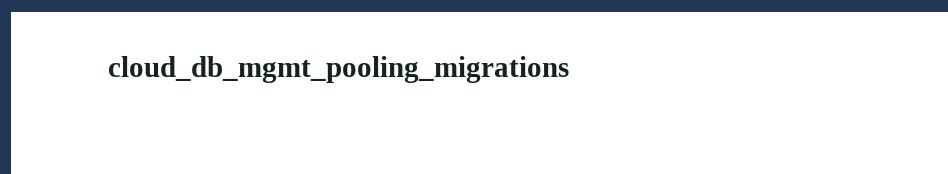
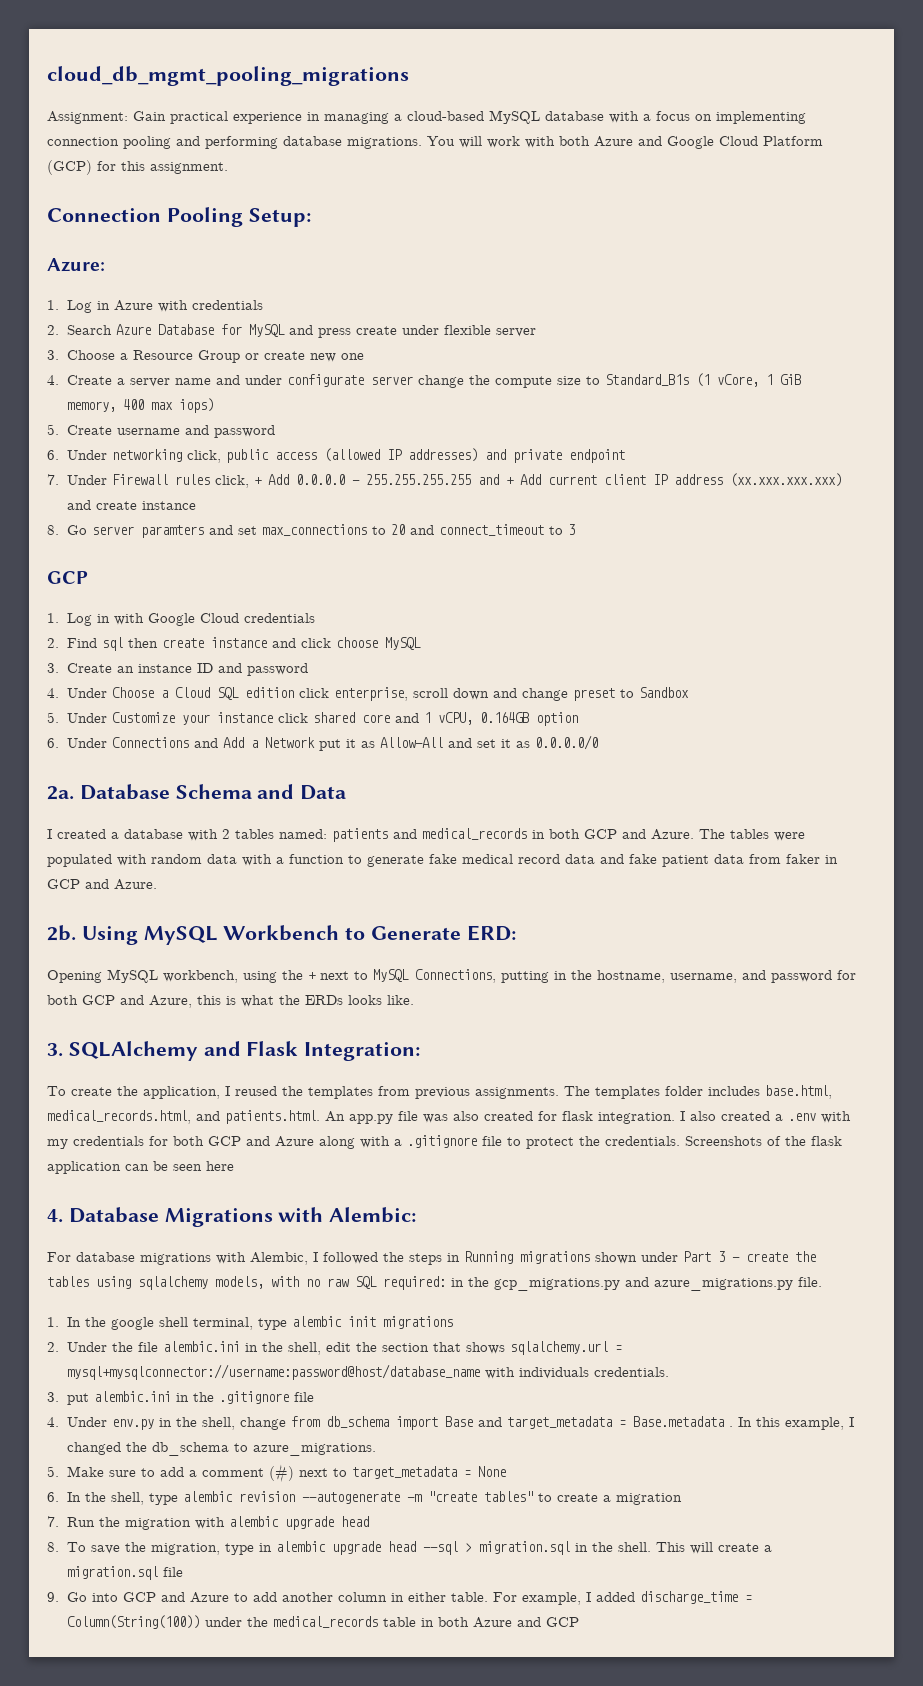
(569, 69) none -> [47,110,806,124] [47,136,823,149] [47,160,228,175] [47,207,311,227] [47,258,105,272] [47,300,264,313] [47,324,537,338] [47,350,365,363] [47,373,802,388] [67,398,215,413] [47,424,276,438] [47,448,626,463] [47,473,843,488] [67,500,197,510] [47,524,576,538] [47,571,88,584] [47,613,316,626] [47,637,422,651] [47,663,309,676] [47,687,690,701] [47,712,579,726] [47,735,599,751] [47,784,347,800] [47,828,805,842] [47,854,838,867] [47,879,157,890] [47,925,516,945] [47,969,856,983] [47,995,414,1008] [47,1041,421,1061] [47,1085,832,1099] [47,1110,851,1124] [47,1135,842,1149] [47,1161,234,1174] [47,1207,417,1227] [47,1251,816,1265] [47,1276,822,1291] [47,1316,454,1330] [47,1341,623,1355] [67,1364,670,1380] [47,1391,315,1405] [47,1416,855,1430] [67,1442,377,1456] [47,1464,507,1483] [47,1491,683,1505] [47,1516,370,1530] [47,1541,773,1555] [67,1566,184,1580] [47,1591,753,1605] [67,1615,580,1629] // Assignment: Gain practical experience in managing a cloud-based MySQL database with a focus on implementing connection pooling and performing database migrations. You will work with both Azure and Google Cloud Platform (GCP) for this assignment. // Connection Pooling Setup: // Azure: // 1. Log in Azure with credentials // 2. Search Azure Database for MySQL and press create under flexible server // 3. Choose a Resource Group or create new one // 4. Create a server name and under configurate server change the compute size to Standard_B1s (1 vCore, 1 GiB memory, 400 max iops) // 5. Create username and password // 6. Under networking click, public access (allowed IP addresses) and private endpoint // 7. Under Firewall rules click, + Add 0.0.0.0 - 255.255.255.255 and + Add current client IP address (xx.xxx.xxx.xxx) and create instance // 8. Go server paramters and set max_connections to 20 and connect_timeout to 3 // GCP // 1. Log in with Google Cloud credentials // 2. Find sql then create instance and click choose MySQL // 3. Create an instance ID and password // 4. Under Choose a Cloud SQL edition click enterprise, scroll down and change preset to Sandbox // 5. Under Customize your instance click shared core and 1 vCPU, 0.164GB option // 6. Under Connections and Add a Network put it as Allow-All and set it as 0.0.0.0/0 // 2a. Database Schema and Data // I created a database with 2 tables named: patients and medical_records in both GCP and Azure. The tables were populated with random data with a function to generate fake medical record data and fake patient data from faker in GCP and Azure. // 2b. Using MySQL Workbench to Generate ERD: // Opening MySQL workbench, using the + next to MySQL Connections, putting in the hostname, username, and password for both GCP and Azure, this is what the ERDs looks like. // 3. SQLAlchemy and Flask Integration: // To create the application, I reused the templates from previous assignments. The templates folder includes base.html, medical_records.html, and patients.html. An app.py file was also created for flask integration. I also created a .env with my credentials for both GCP and Azure along with a .gitignore file to protect the credentials. Screenshots of the flask application can be seen here // 4. Database Migrations with Alembic: // For database migrations with Alembic, I followed the steps in Running migrations shown under Part 3 - create the tables using sqlalchemy models, with no raw SQL required: in the gcp_migrations.py and azure_migrations.py file. // 1. In the google shell terminal, type alembic init migrations // 2. Under the file alembic.ini in the shell, edit the section that shows sqlalchemy.url = mysql+mysqlconnector://username:password@host/database_name with individuals credentials. // 3. put alembic.ini in the .gitignore file // 4. Under env.py in the shell, change from db_schema import Base and target_metadata = Base.metadata . In this example, I changed the db_schema to azure_migrations. // 5. Make sure to add a comment (#) next to target_metadata = None // 6. In the shell, type alembic revision --autogenerate -m "create tables" to create a migration // 7. Run the migration with alembic upgrade head // 8. To save the migration, type in alembic upgrade head --sql > migration.sql in the shell. This will create a migration.sql file // 9. Go into GCP and Azure to add another column in either table. For example, I added discharge_time = Column(String(100)) under the medical_records table in both Azure and GCP

